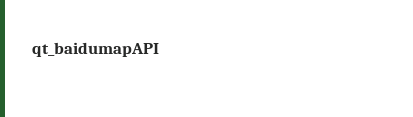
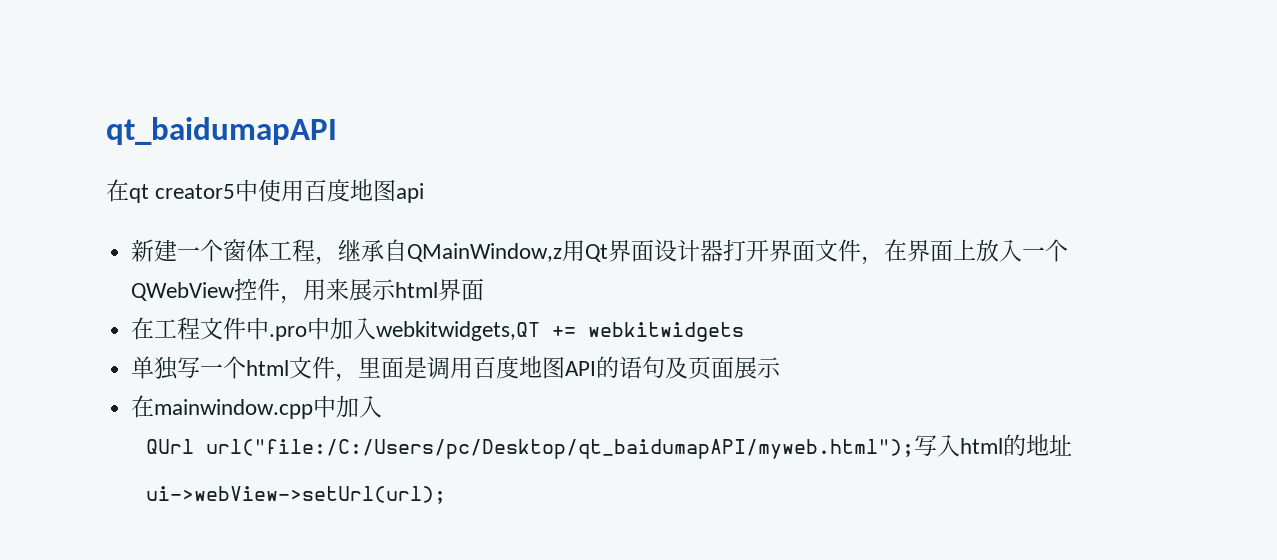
(159, 49) none -> [106,179,425,203] [131,239,1069,265] [131,278,485,304] [131,317,745,342] [131,356,782,382] [131,395,383,419] [145,434,1072,459] [145,486,446,504] // 在qt creator5中使用百度地图api // 新建一个窗体工程，继承自QMainWindow,z用Qt界面设计器打开界面文件，在界面上放入一个QWebView控件，用来展示html界面 // 在工程文件中.pro中加入webkitwidgets,QT += webkitwidgets // 单独写一个html文件，里面是调用百度地图API的语句及页面展示 // 在mainwindow.cpp中加入 // QUrl url("file:/C:/Users/pc/Desktop/qt_baidumapAPI/myweb.html");写入html的地址 // ui->webView->setUrl(url);

